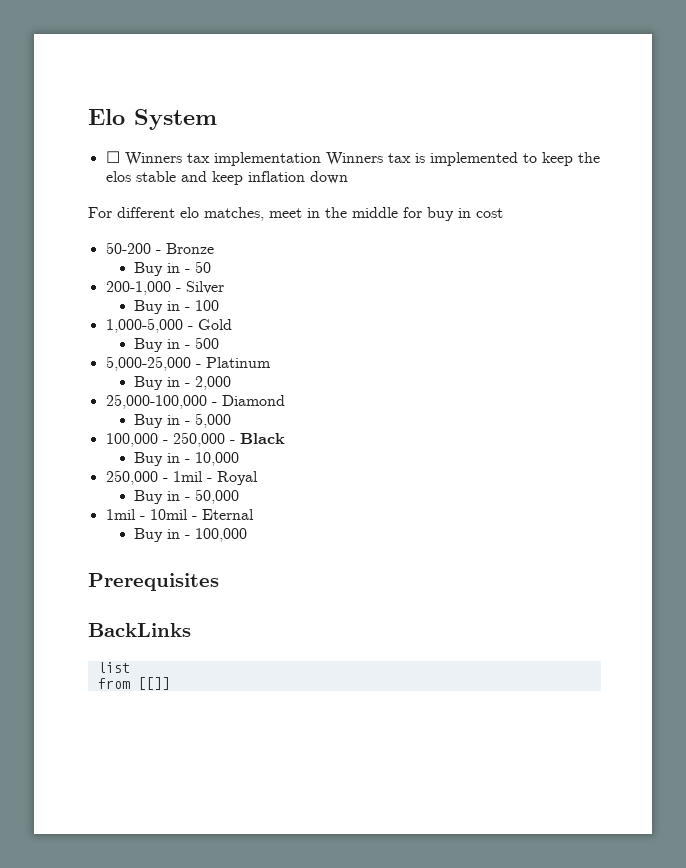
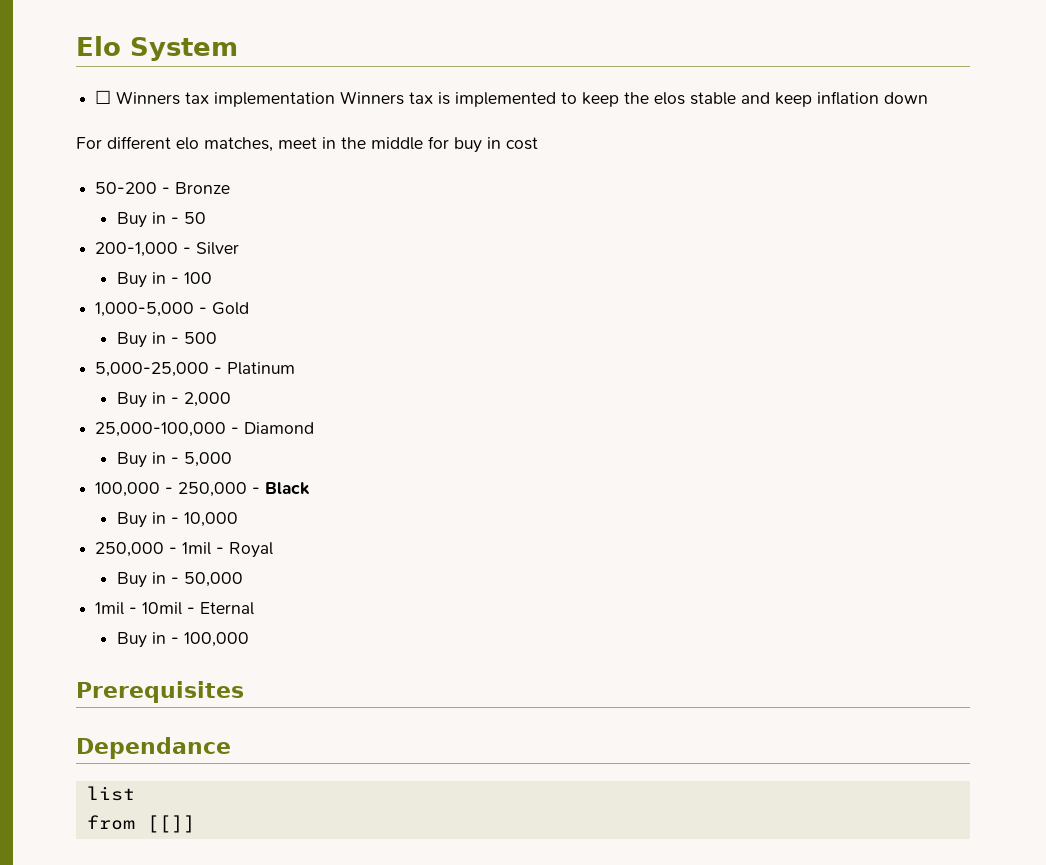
[88,623,191,637] BackLinks -> [76,737,231,759] Dependance

